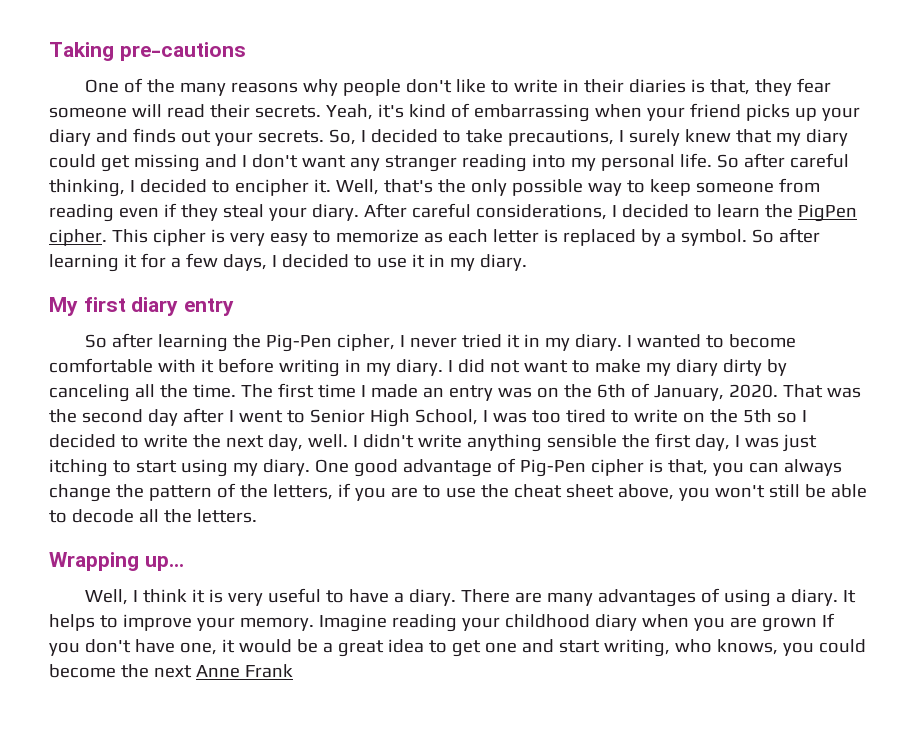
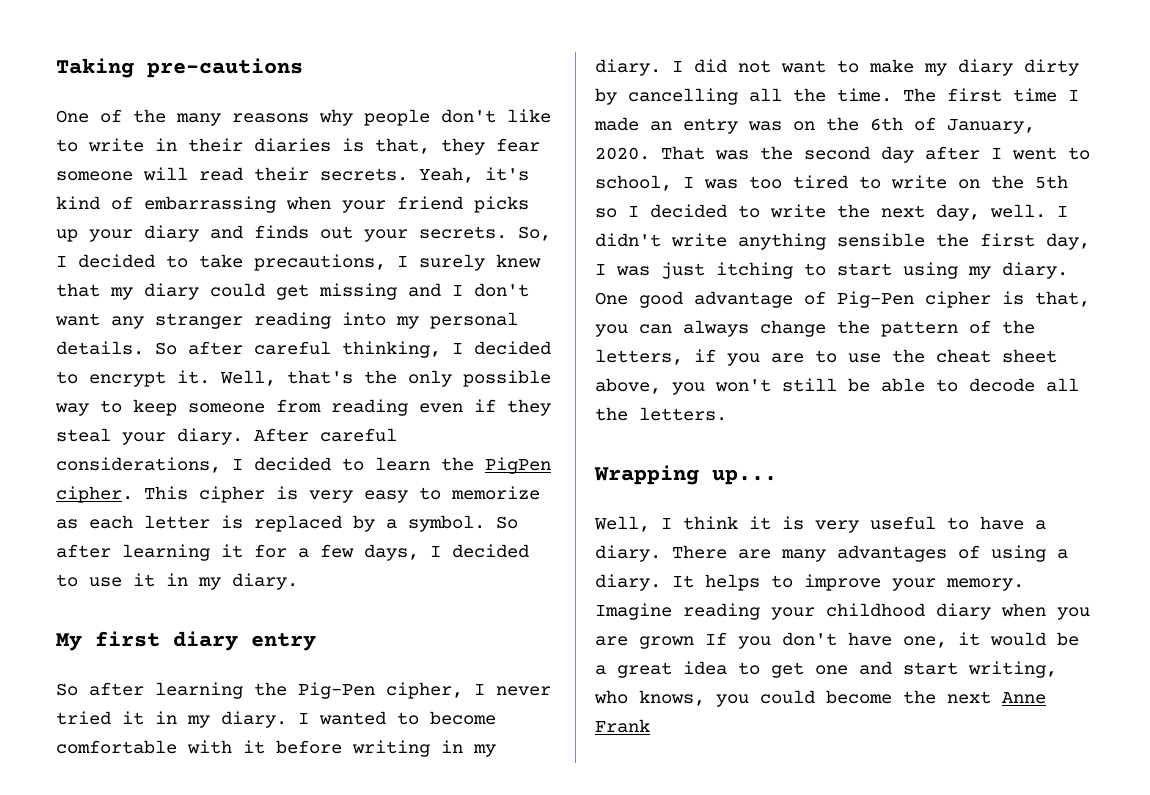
[679,153,712,168] life. -> [56,341,144,355] details.
[234,179,309,196] encipher -> [89,371,166,387] encrypt
[49,384,130,402] canceling -> [628,88,738,105] cancelling
[309,409,478,427] Senior High School, -> [595,175,672,191] school,

